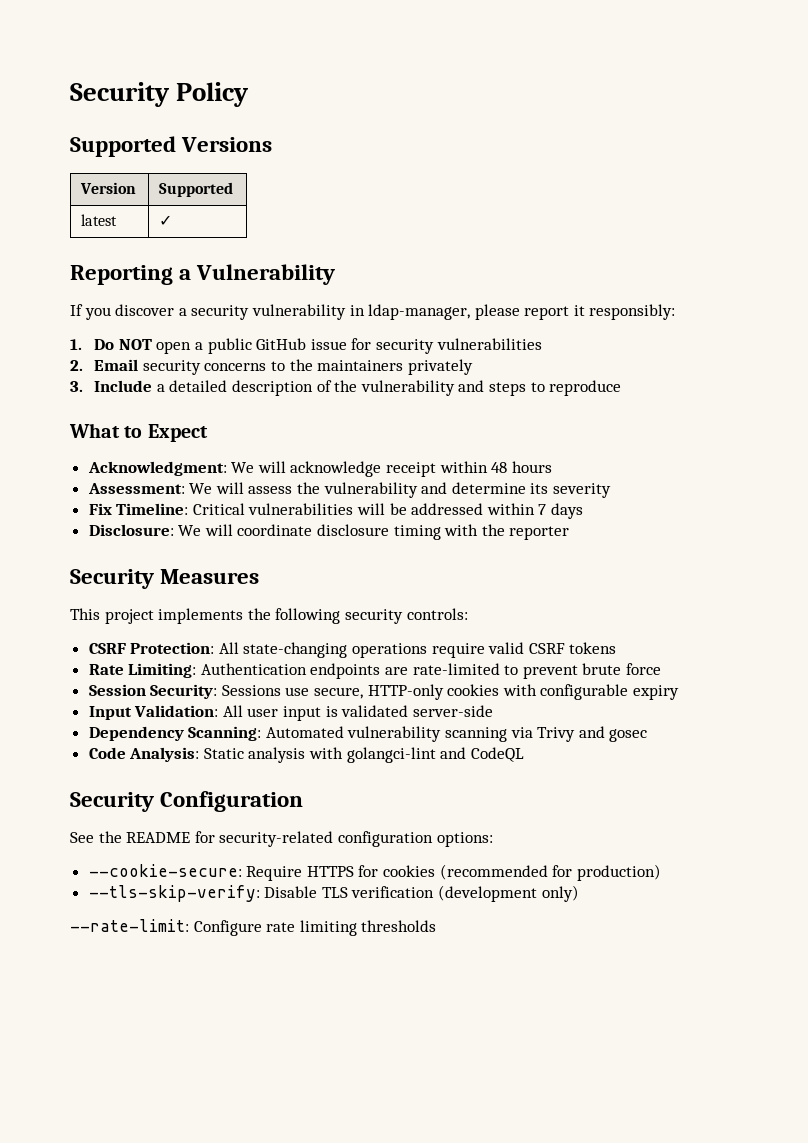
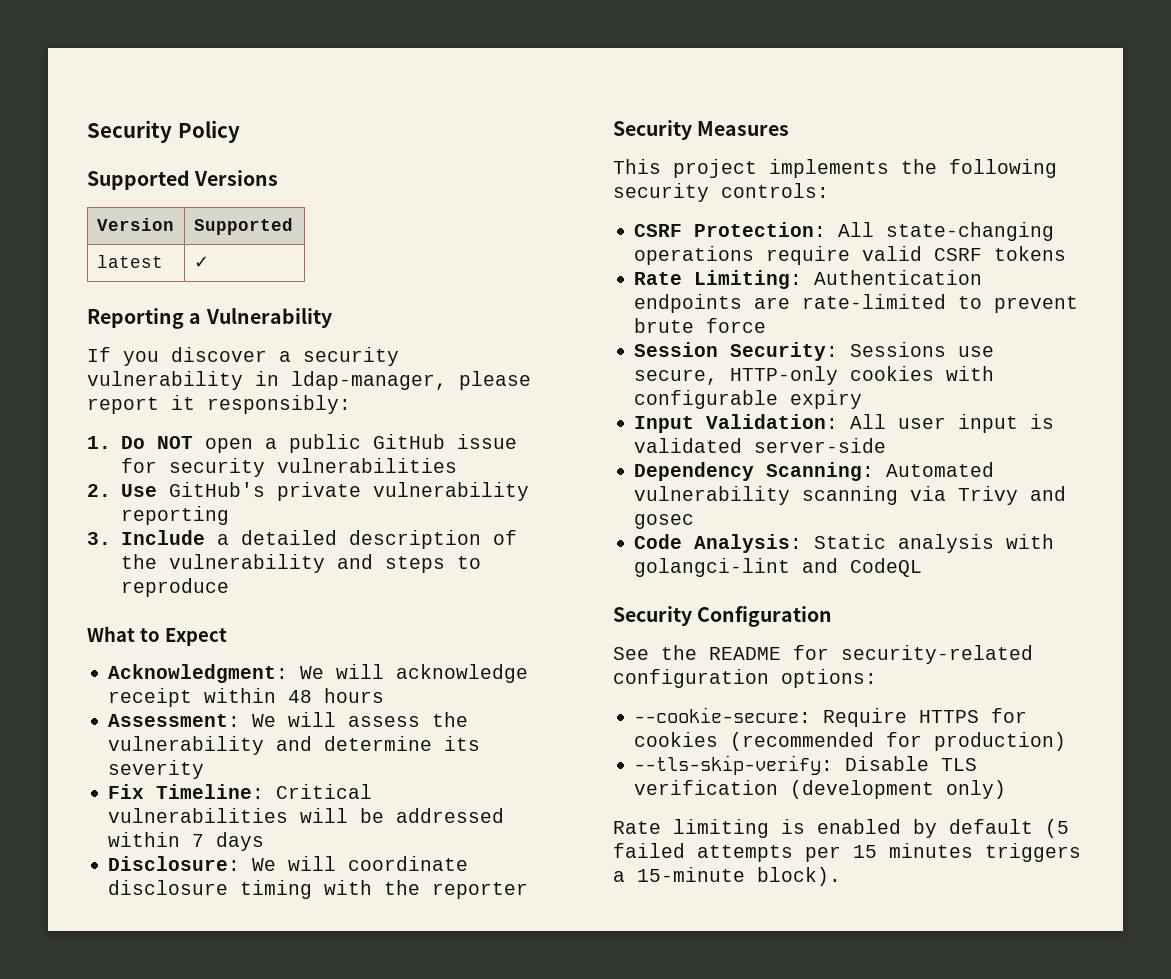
[94,359,473,375] Email security concerns to the maintainers privately -> [120,482,529,501] [120,506,229,525] Use GitHub's private vulnerability reporting
[70,919,437,936] --rate-limit: Configure rate limiting thresholds -> [613,819,1069,838] [613,843,1081,862] [613,867,841,886] Rate limiting is enabled by default (5 failed attempts per 15 minutes triggers a 15-minute block).

